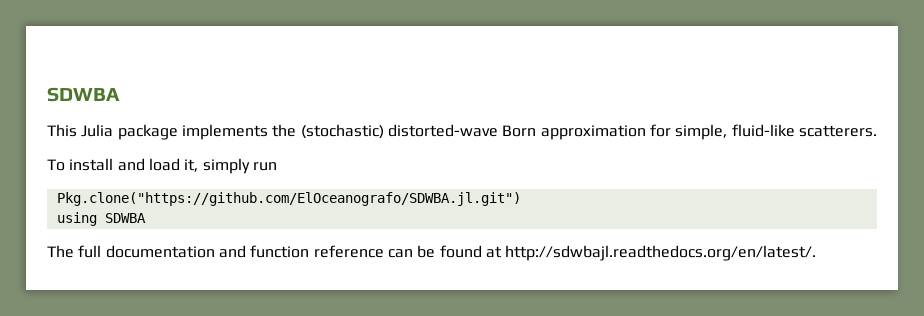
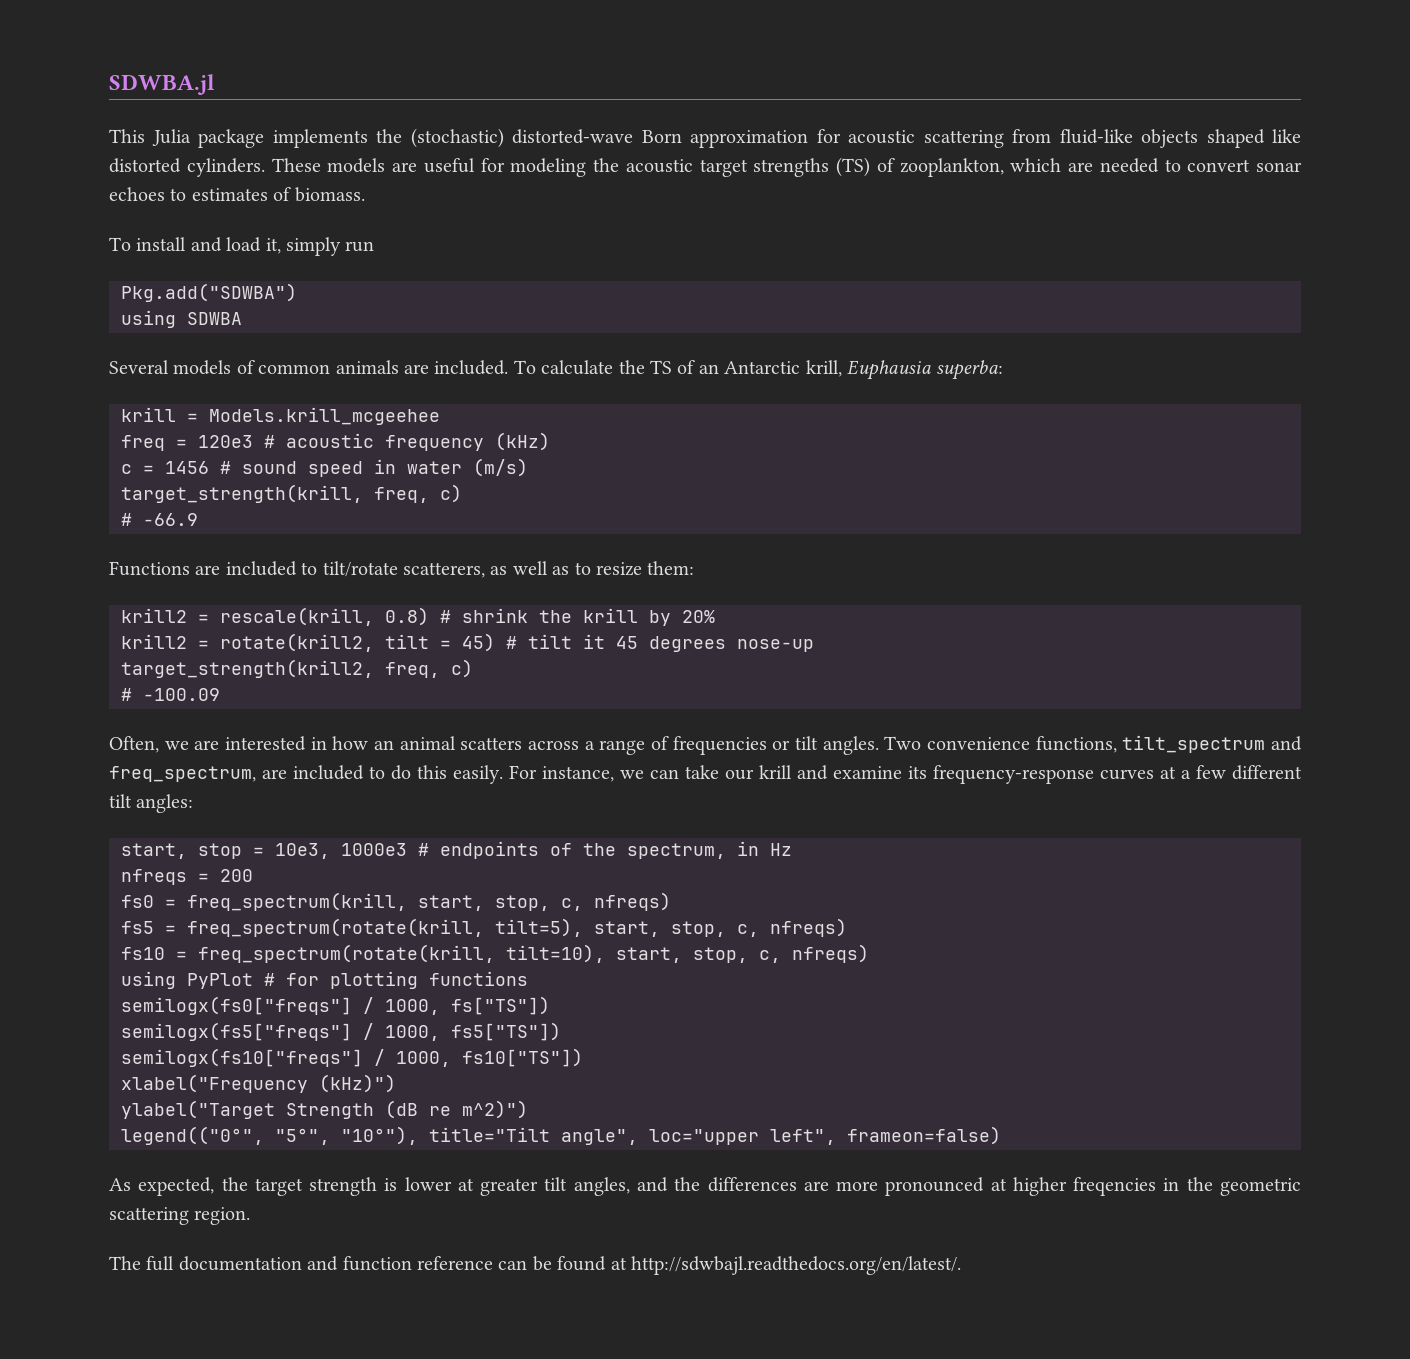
[47,87,120,102] SDWBA -> [109,74,215,95] SDWBA.jl
[675,124,877,140] simple, fluid-like scatterers. -> [848,129,1301,148] [109,157,1302,177] [109,187,365,202] acoustic scattering from fluid-like objects shaped like distorted cylinders. These models are useful for modeling the acoustic target strengths (TS) of zooplankton, which are needed to convert sonar echoes to estimates of biomass.
[56,192,521,206] Pkg.clone("https://github.com/ElOceanografo/SDWBA.jl.git") -> [121,283,297,302] Pkg.add("SDWBA")
(146, 218) none -> [109,360,1004,380] [121,407,440,425] [121,432,550,451] [121,458,528,477] [121,484,462,503] [121,513,198,526] [109,561,695,578] [121,607,715,626] [121,633,814,652] [121,659,473,678] [121,688,220,701] [109,735,1302,755] [109,765,1302,784] [109,794,194,813] [121,841,792,859] [121,869,253,885] [121,892,671,911] [121,918,847,937] [121,944,869,963] [121,971,528,989] [121,996,550,1015] [121,1022,561,1041] [121,1048,583,1067] [121,1074,396,1093] [121,1100,528,1119] [121,1126,1001,1145] [109,1177,1301,1196] [109,1207,251,1225] // Several models of common animals are included. To calculate the TS of an Antarctic krill, Euphausia superba: // krill = Models.krill_mcgeehee // freq = 120e3 # acoustic frequency (kHz) // c = 1456 # sound speed in water (m/s) // target_strength(krill, freq, c) // # -66.9 // Functions are included to tilt/rotate scatterers, as well as to resize them: // krill2 = rescale(krill, 0.8) # shrink the krill by 20% // krill2 = rotate(krill2, tilt = 45) # tilt it 45 degrees nose-up // target_strength(krill2, freq, c) // # -100.09 // Often, we are interested in how an animal scatters across a range of frequencies or tilt angles. Two convenience functions, tilt_spectrum and freq_spectrum, are included to do this easily. For instance, we can take our krill and examine its frequency-response curves at a few different tilt angles: // start, stop = 10e3, 1000e3 # endpoints of the spectrum, in Hz // nfreqs = 200 // fs0 = freq_spectrum(krill, start, stop, c, nfreqs) // fs5 = freq_spectrum(rotate(krill, tilt=5), start, stop, c, nfreqs) // fs10 = freq_spectrum(rotate(krill, tilt=10), start, stop, c, nfreqs) // using PyPlot # for plotting functions // semilogx(fs0["freqs"] / 1000, fs["TS"]) // semilogx(fs5["freqs"] / 1000, fs5["TS"]) // semilogx(fs10["freqs"] / 1000, fs10["TS"]) // xlabel("Frequency (kHz)") // ylabel("Target Strength (dB re m^2)") // legend(("0°", "5°", "10°"), title="Tilt angle", loc="upper left", frameon=false) // As expected, the target strength is lower at greater tilt angles, and the differences are more pronounced at higher freqencies in the geometric scattering region.

